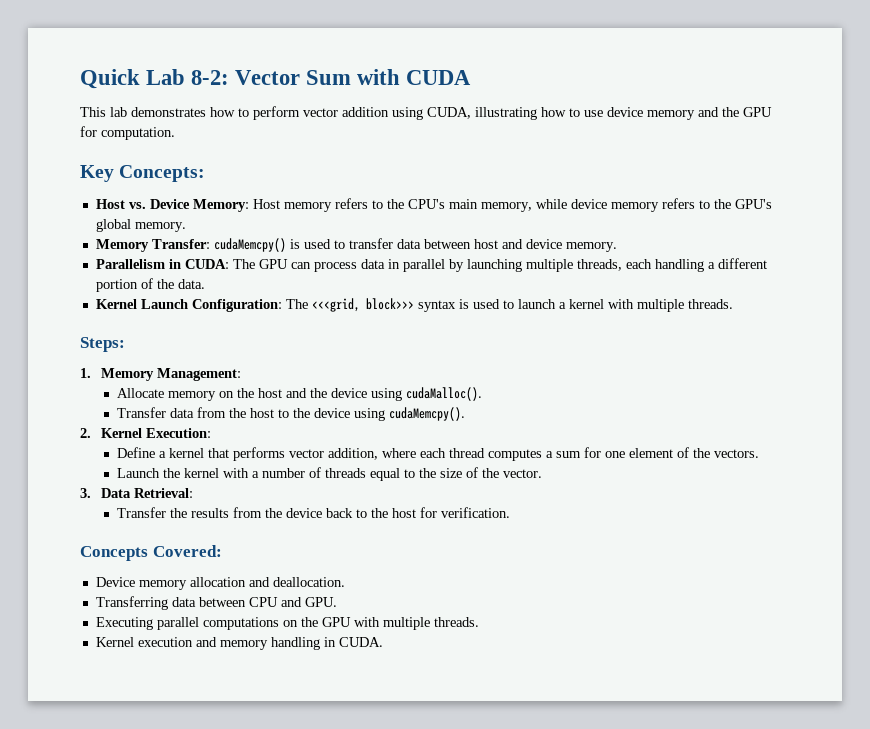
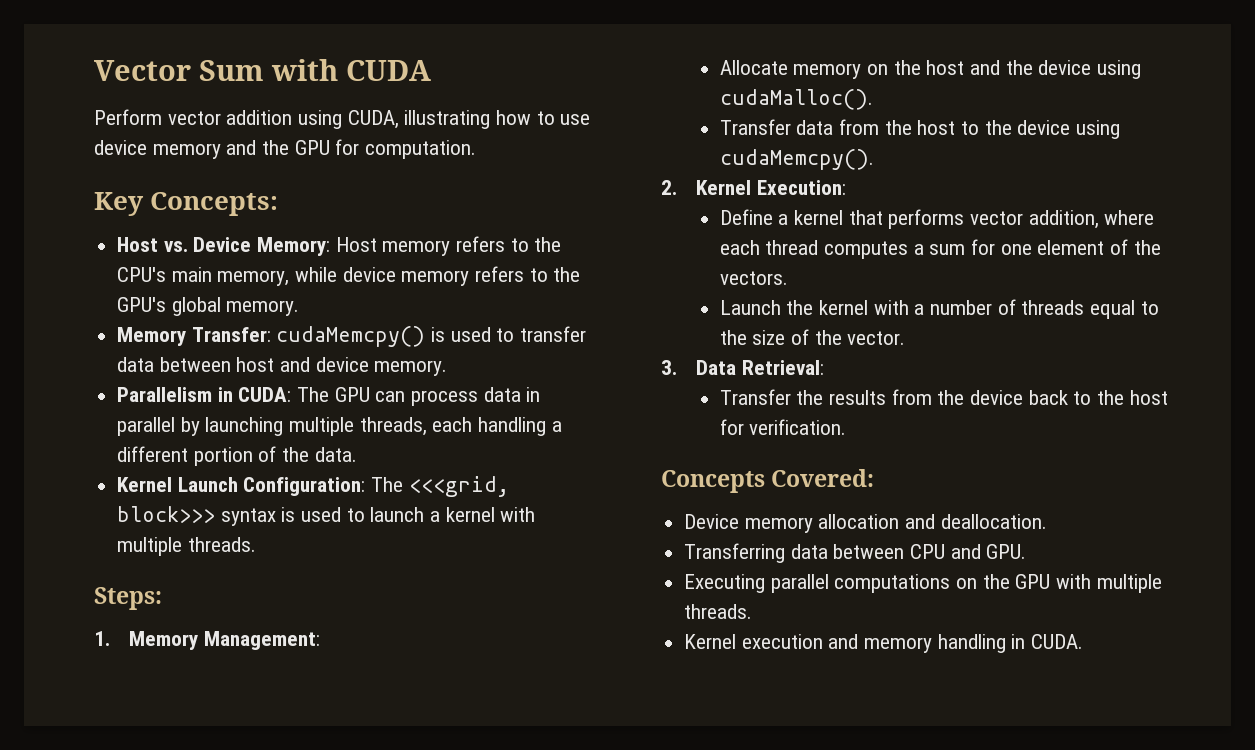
[80,69,230,89] Quick Lab 8-2: -> (94, 70) none
[80,106,300,120] This lab demonstrates how to perform -> [94,109,162,125] Perform

